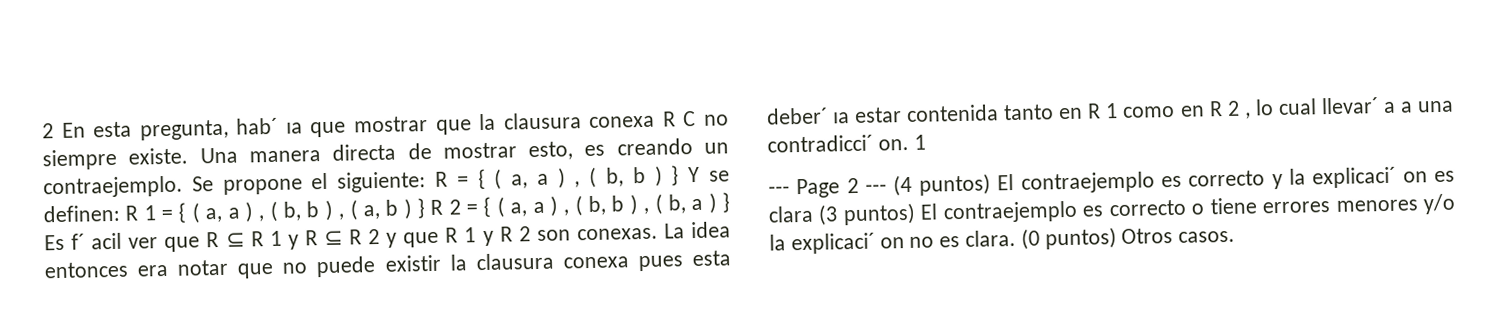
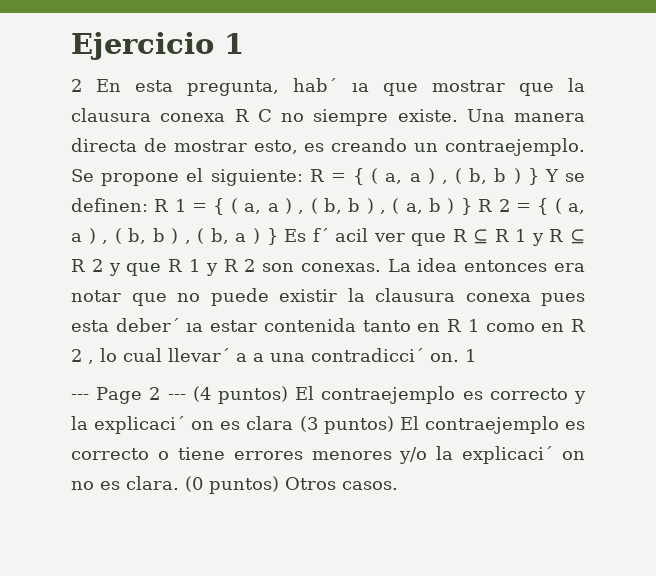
(42, 131) none -> [71,32,244,60] Ejercicio 1 //

